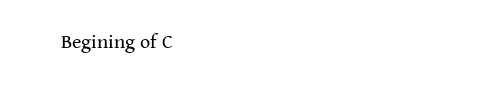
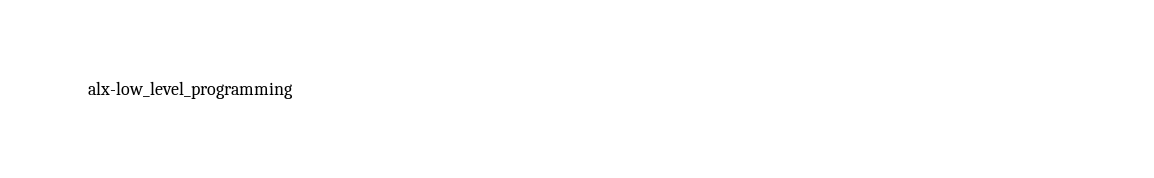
[61,33,173,53] Begining of C -> [88,81,293,99] alx-low_level_programming

